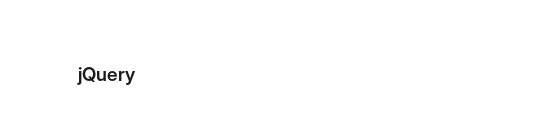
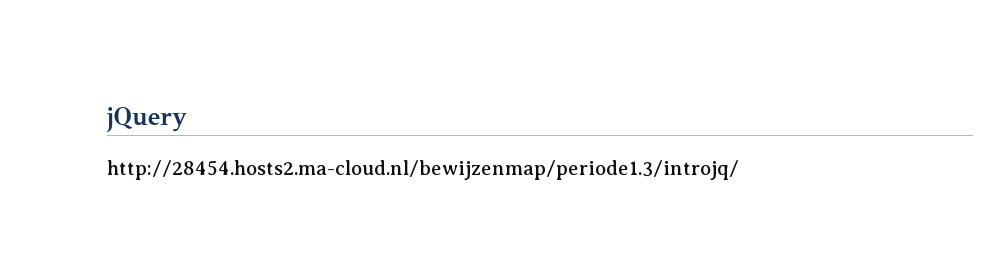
(136, 76) none -> [107,160,739,180] // http://28454.hosts2.ma-cloud.nl/bewijzenmap/periode1.3/introjq/

